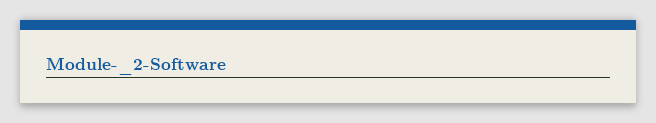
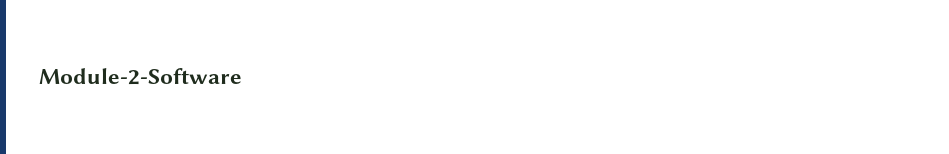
[46,57,226,75] Module-_2-Software -> [39,68,242,85] Module-2-Software

